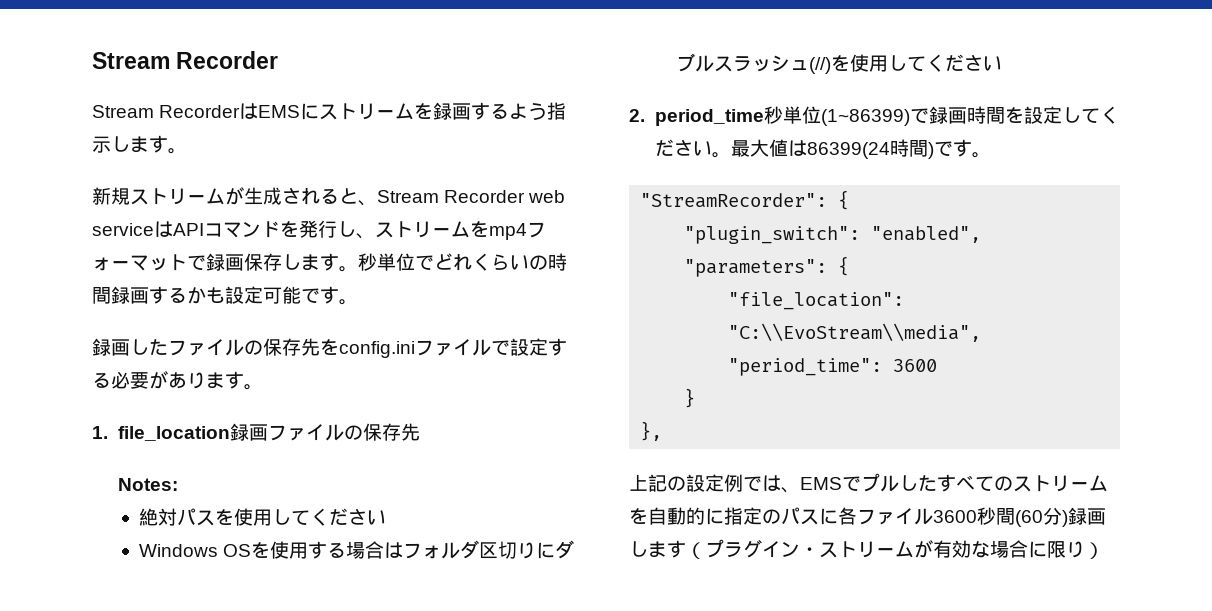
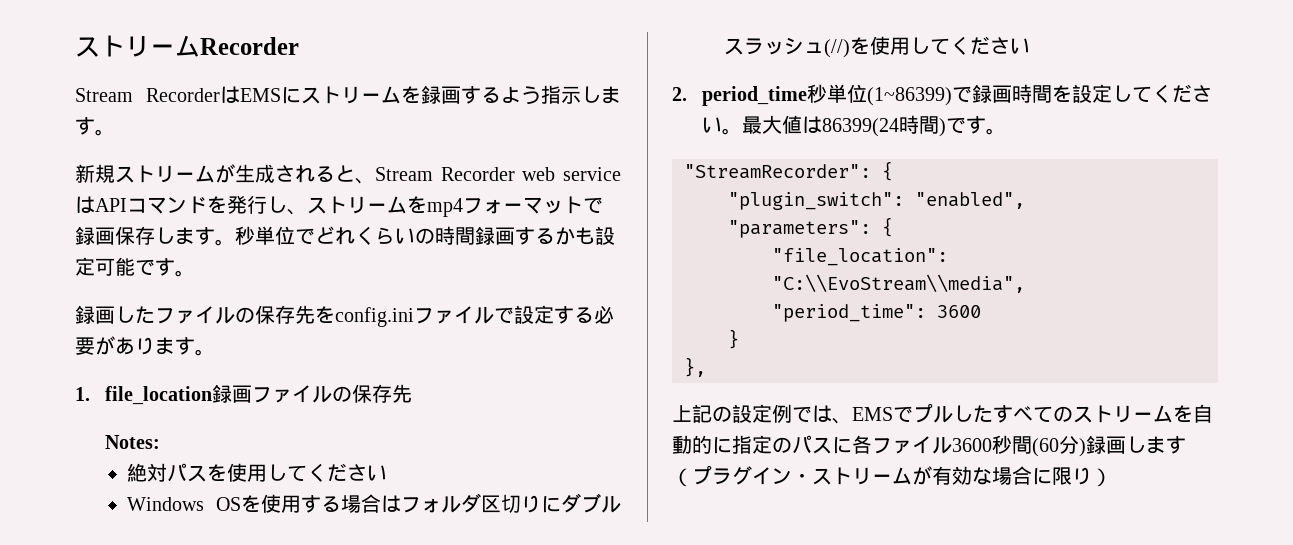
[92,52,170,69] Stream -> [75,35,200,57] ストリーム

